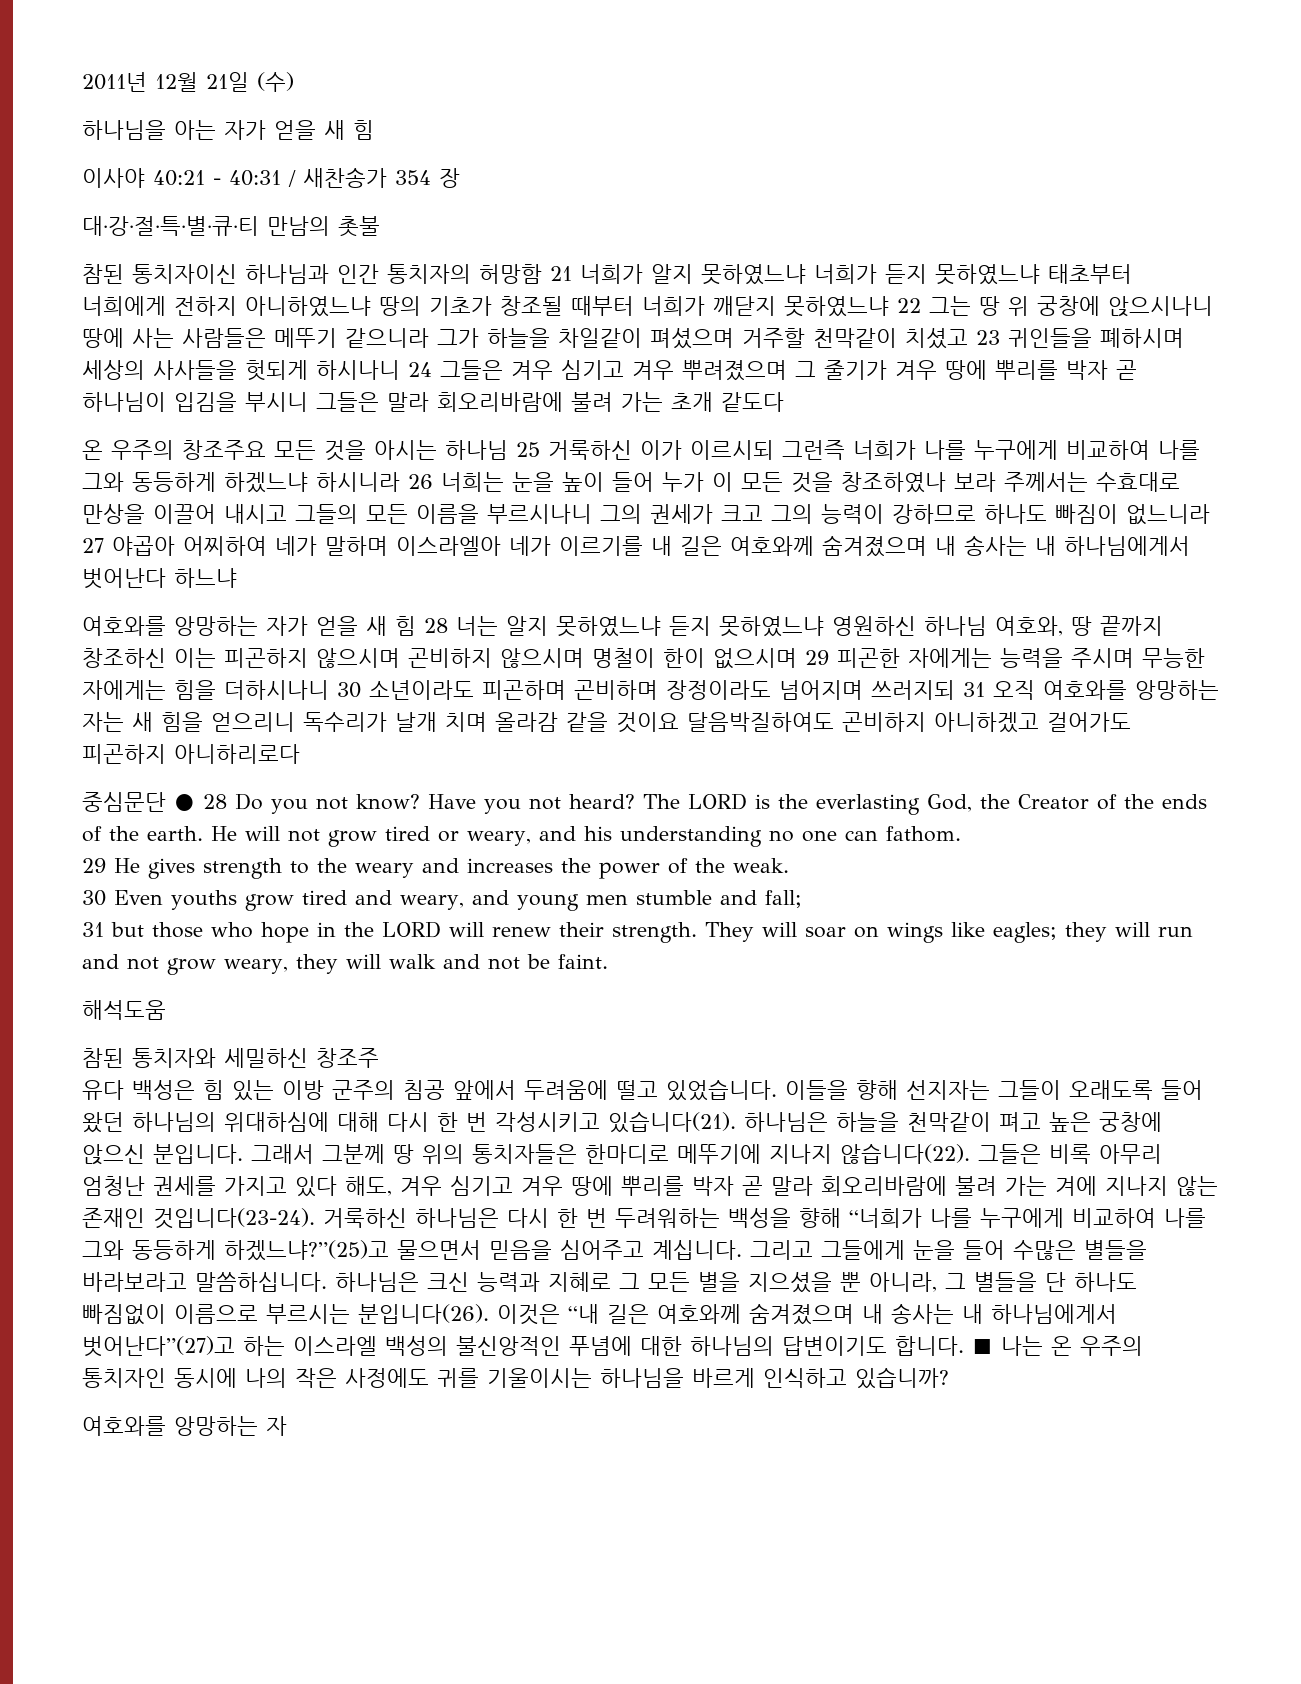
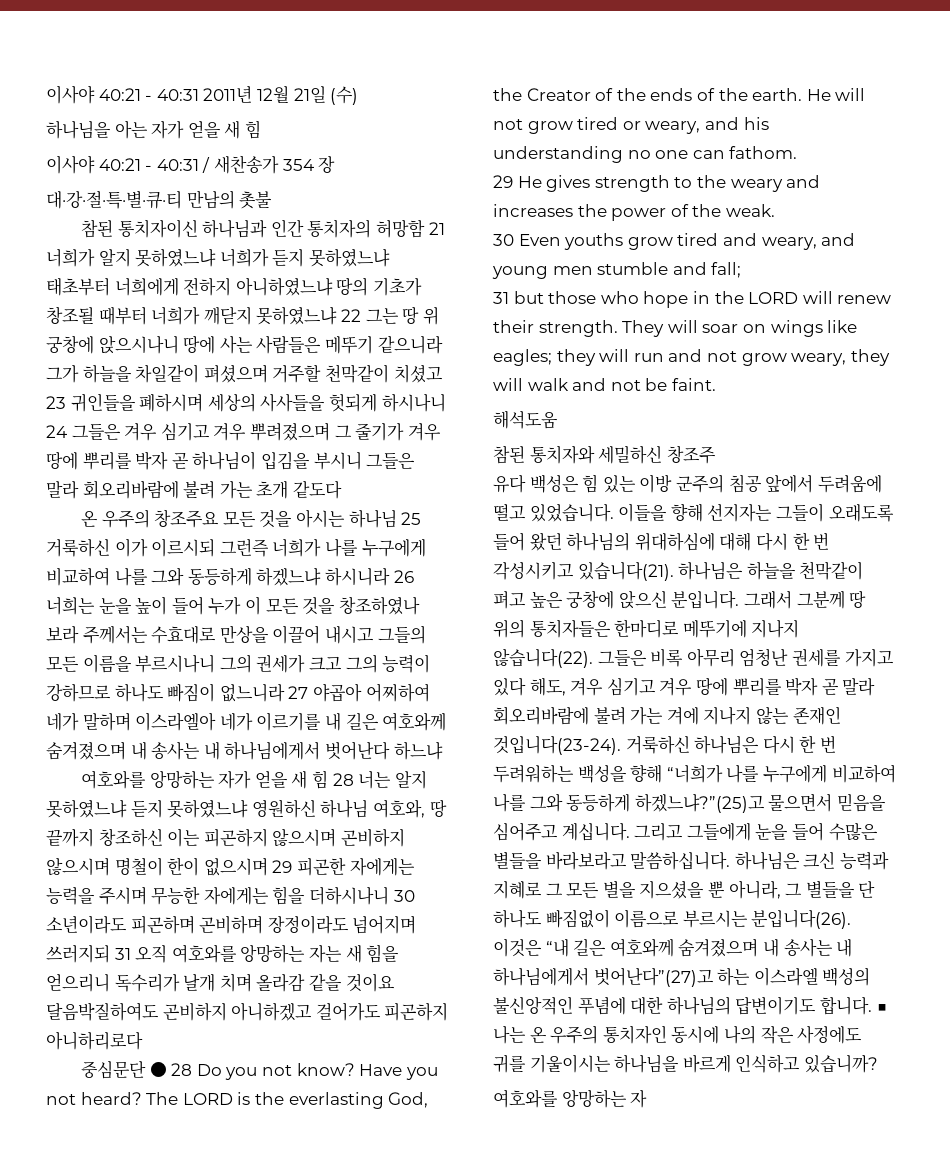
(82, 82) none -> [46,85,199,104] 이사야 40:21 - 40:31

